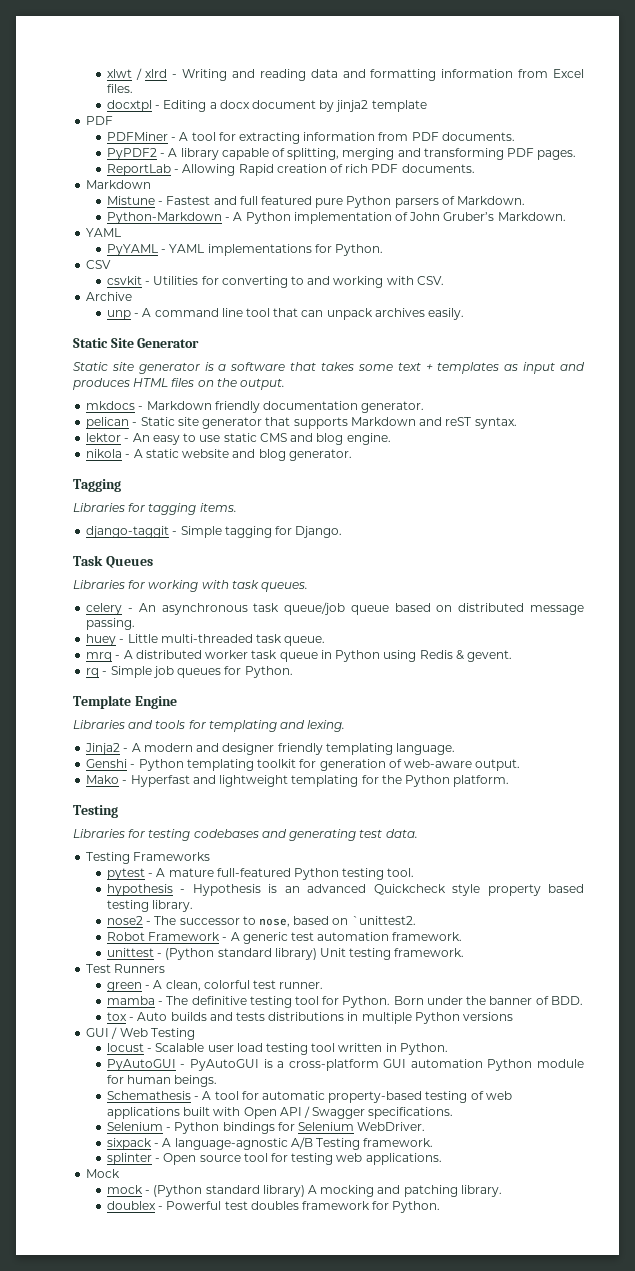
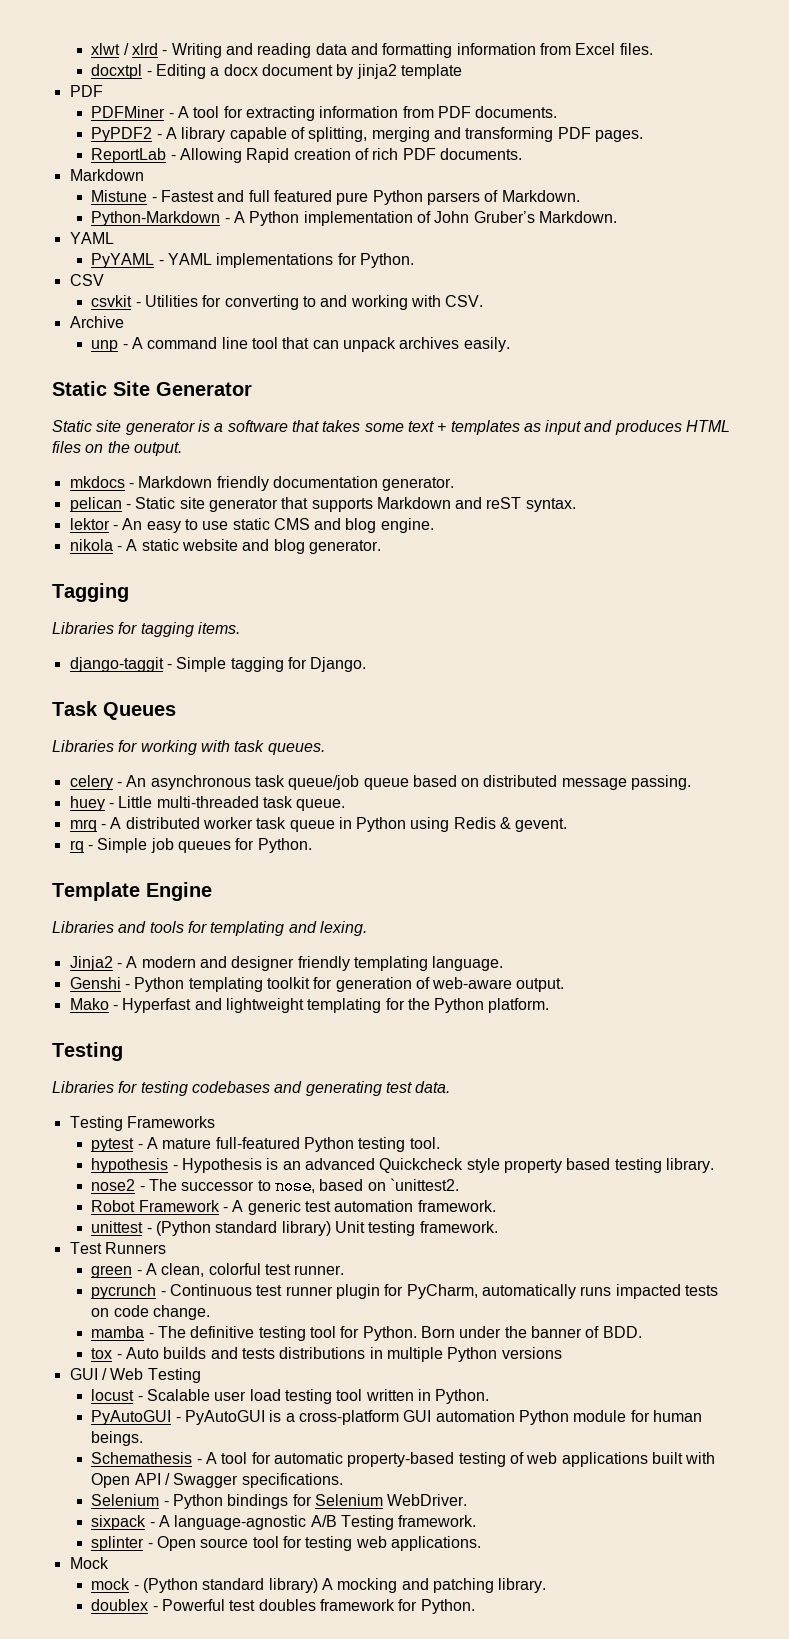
(324, 985) none -> [91,1284,718,1299] [91,1305,211,1320] // pycrunch - Continuous test runner plugin for PyCharm, automatically runs impacted tests on code change.

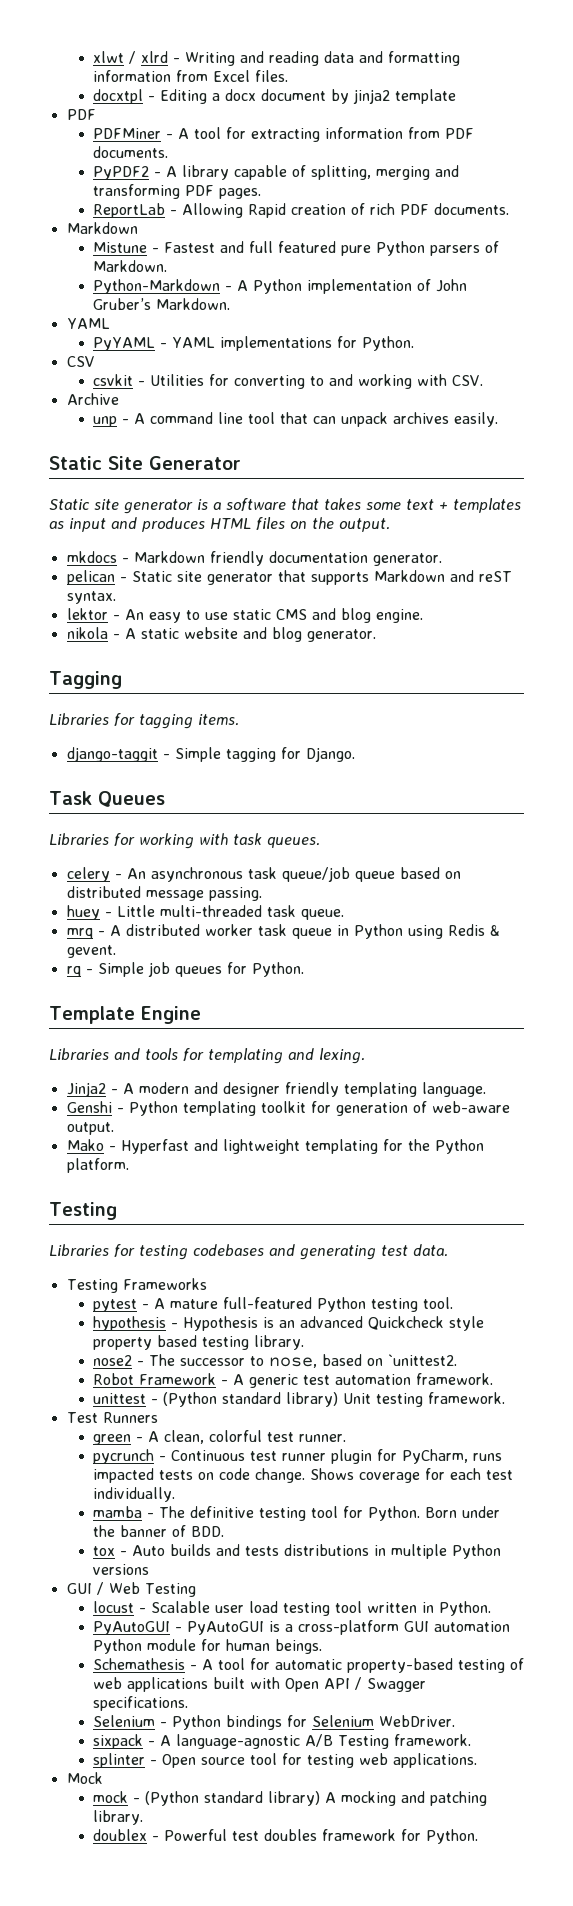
[481,1284,576,1299] automatically -> (468, 1456) none
(211, 1312) none -> [309,1468,513,1483] [92,1487,175,1502] Shows coverage for each test individually.

